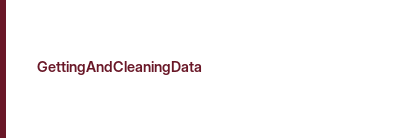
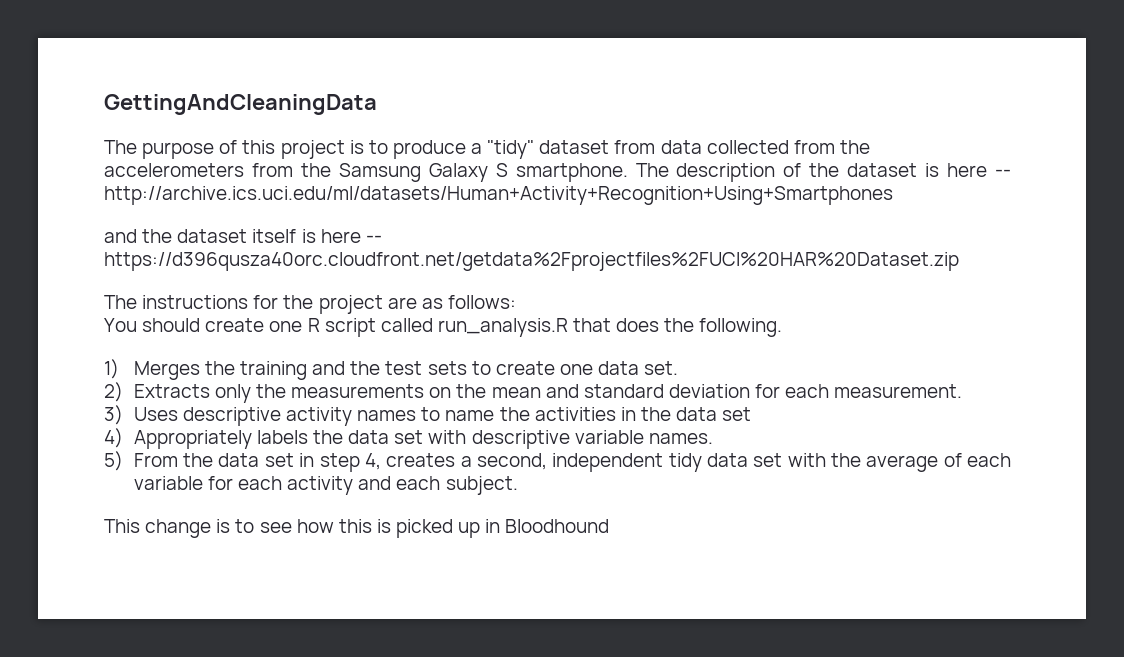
(202, 68) none -> [104,140,870,159] [104,163,1012,182] [104,186,893,205] [104,229,382,243] [104,252,959,271] [104,295,516,314] [104,318,783,337] [104,359,679,380] [104,382,963,403] [104,405,752,426] [104,428,713,449] [104,451,1011,472] [133,476,518,495] [104,519,610,538] // The purpose of this project is to produce a "tidy" dataset from data collected from the accelerometers from the Samsung Galaxy S smartphone. The description of the dataset is here -- http://archive.ics.uci.edu/ml/datasets/Human+Activity+Recognition+Using+Smartphones // and the dataset itself is here -- https://d396qusza40orc.cloudfront.net/getdata%2Fprojectfiles%2FUCI%20HAR%20Dataset.zip // The instructions for the project are as follows: // You should create one R script called run_analysis.R that does the following. // 1) Merges the training and the test sets to create one data set. // 2) Extracts only the measurements on the mean and standard deviation for each measurement. // 3) Uses descriptive activity names to name the activities in the data set // 4) Appropriately labels the data set with descriptive variable names. // 5) From the data set in step 4, creates a second, independent tidy data set with the average of each variable for each activity and each subject. // This change is to see how this is picked up in Bloodhound

